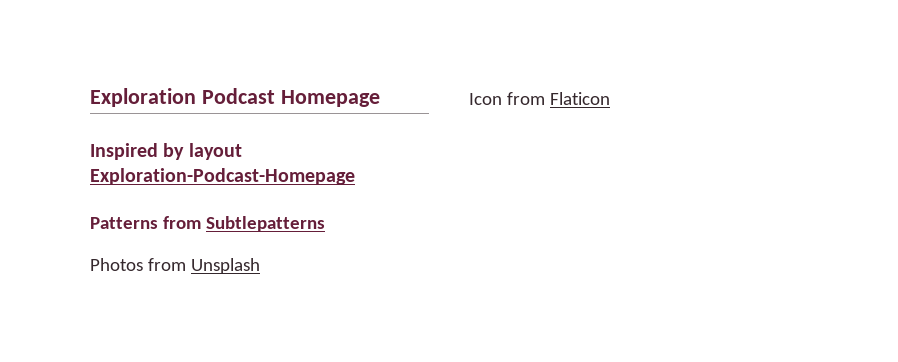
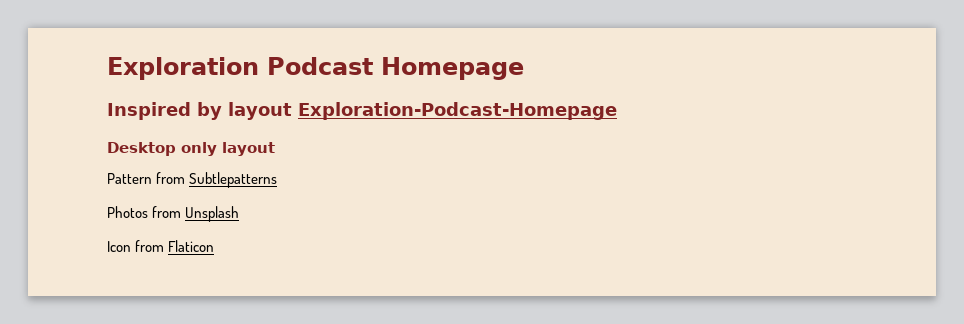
[90,217,158,229] Patterns -> [107,142,275,156] [107,173,152,184] Desktop only layout // Pattern

